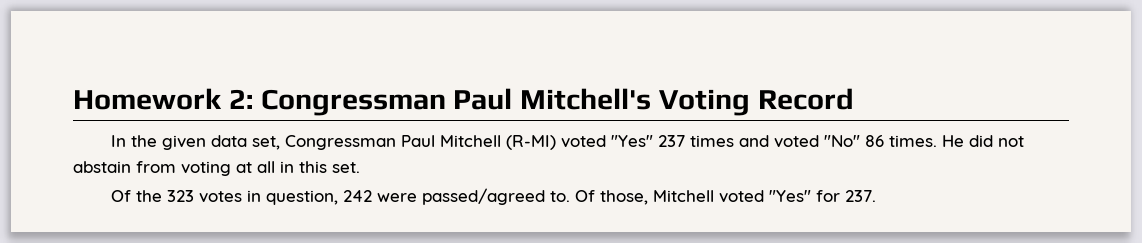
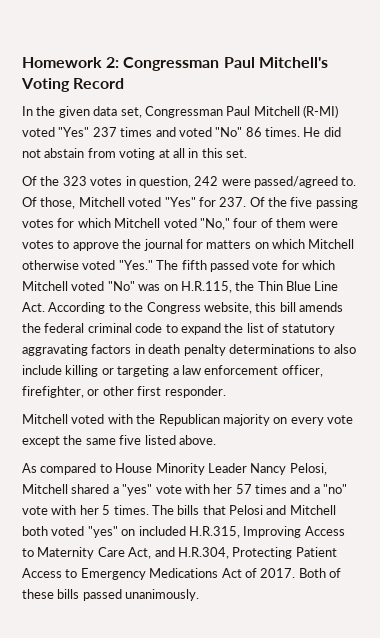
(876, 196) none -> [249,197,358,209] [22,218,339,230] [22,239,355,251] [22,260,335,272] [22,281,339,293] [22,302,343,314] [22,323,336,335] [22,344,356,356] [22,365,323,377] [22,386,226,398] [22,414,353,426] [22,435,216,447] [22,463,327,475] [22,484,348,496] [22,505,336,515] [22,526,345,538] [22,547,337,559] [22,568,341,580] [22,589,200,601] Of the five passing votes for which Mitchell voted "No," four of them were votes to approve the journal for matters on which Mitchell otherwise voted "Yes." The fifth passed vote for which Mitchell voted "No" was on H.R.115, the Thin Blue Line Act. According to the Congress website, this bill amends the federal criminal code to expand the list of statutory aggravating factors in death penalty determinations to also include killing or targeting a law enforcement officer, firefighter, or other first responder. // Mitchell voted with the Republican majority on every vote except the same five listed above. // As compared to House Minority Leader Nancy Pelosi, Mitchell shared a "yes" vote with her 57 times and a "no" vote with her 5 times. The bills that Pelosi and Mitchell both voted "yes" on included H.R.315, Improving Access to Maternity Care Act, and H.R.304, Protecting Patient Access to Emergency Medications Act of 2017. Both of these bills passed unanimously.

